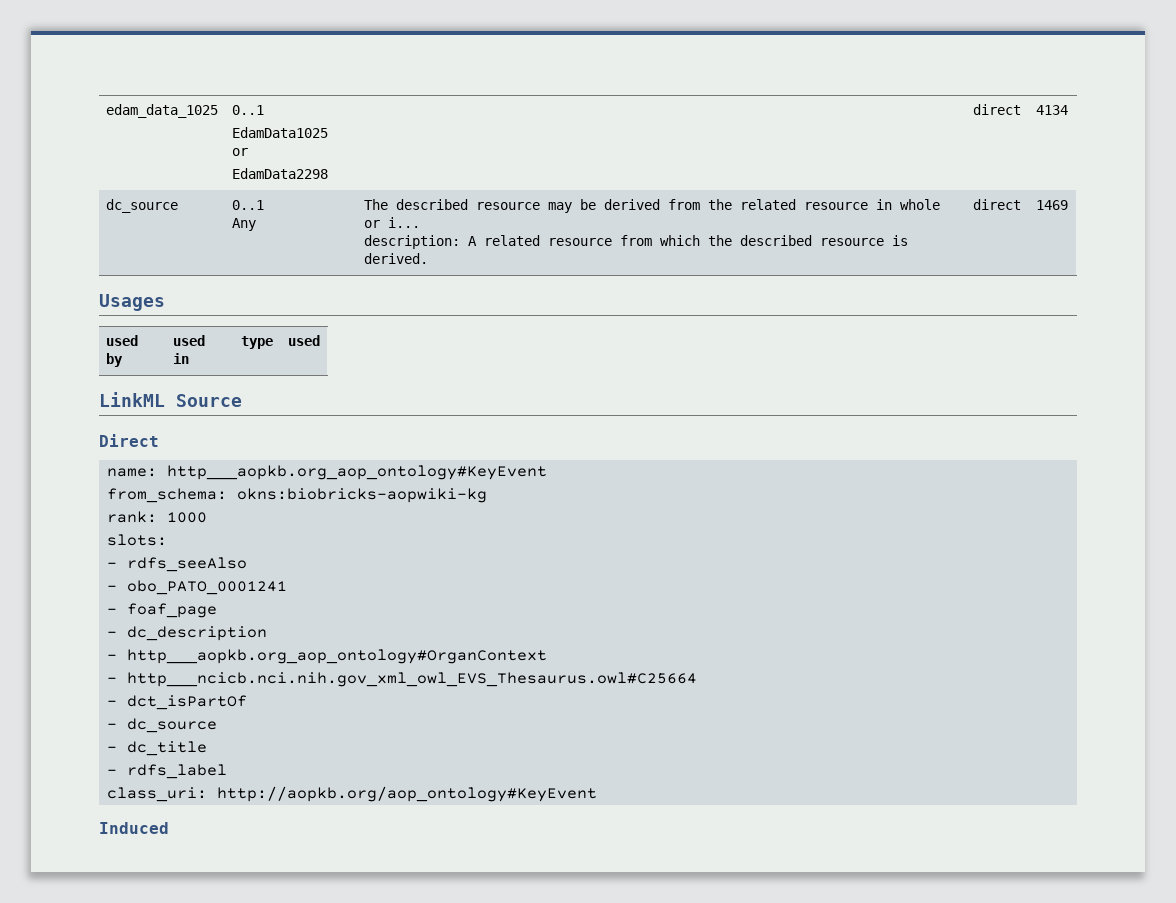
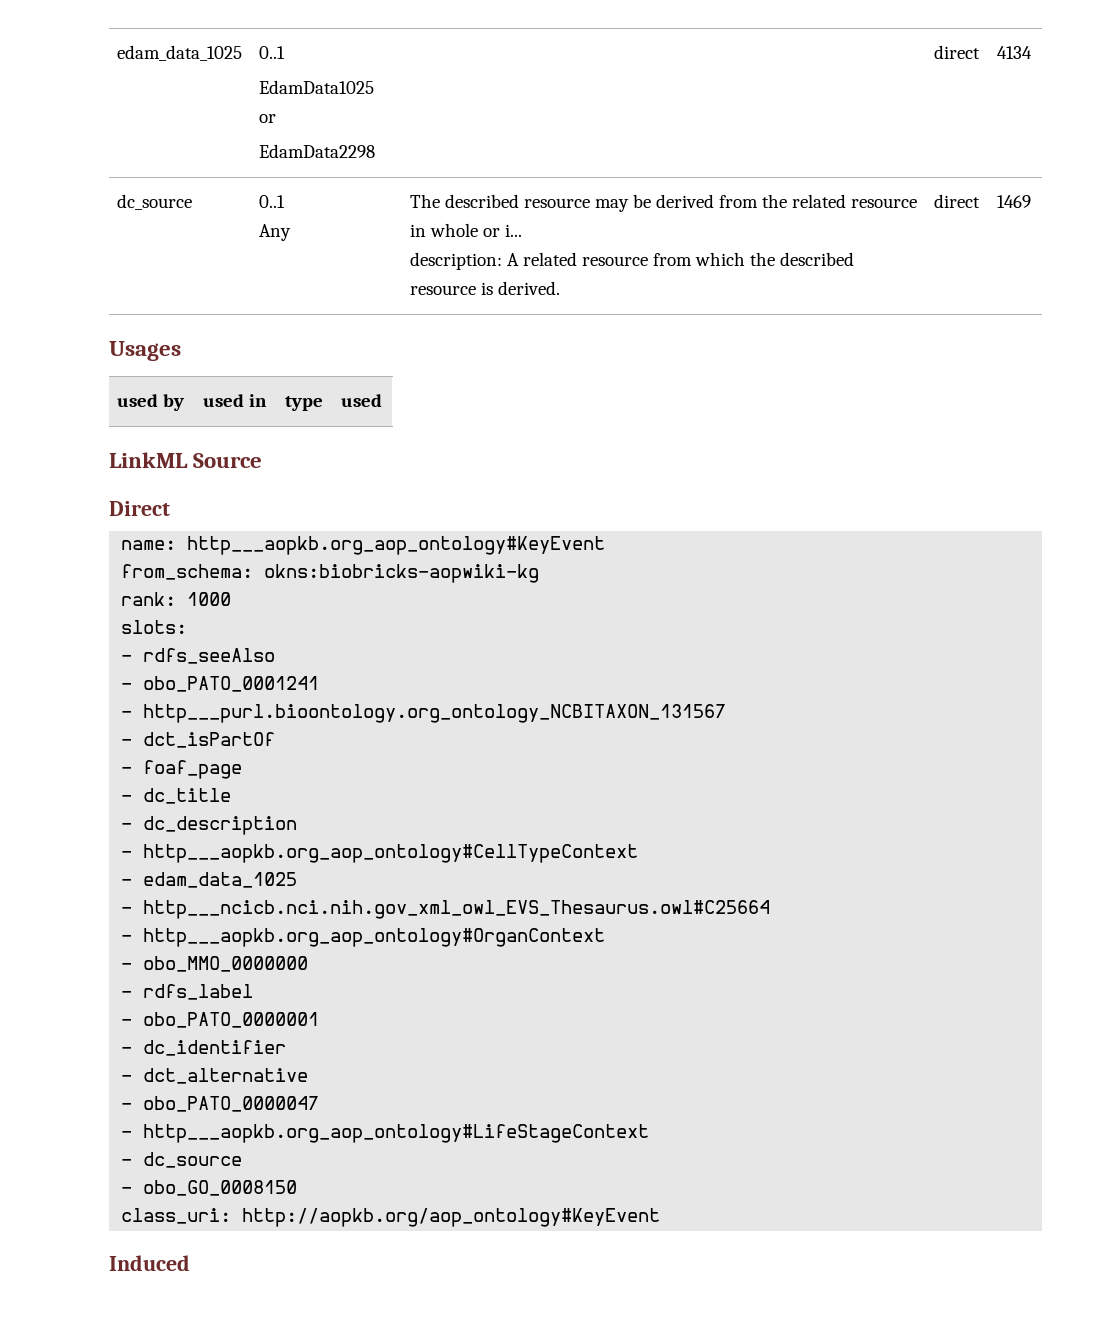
(288, 587) none -> [121,704,727,723] [121,732,276,748] // - http___purl.bioontology.org_ontology_NCBITAXON_131567 // - dct_isPartOf
(218, 610) none -> [121,788,232,804] // - dc_title
[127,649,548,664] http___aopkb.org_aop_ontology#OrganContext -> [143,844,639,863] [121,872,298,888] http___aopkb.org_aop_ontology#CellTypeContext // - edam_data_1025
[127,695,248,710] dct_isPartOf -> [143,928,606,947] [121,956,309,972] [121,984,254,1000] [121,1012,320,1028] [121,1040,287,1056] [121,1068,309,1084] [121,1096,320,1112] [121,1124,650,1143] http___aopkb.org_aop_ontology#OrganContext // - obo_MMO_0000000 // - rdfs_label // - obo_PATO_0000001 // - dc_identifier // - dct_alternative // - obo_PATO_0000047 // - http___aopkb.org_aop_ontology#LifeStageContext
[127,741,208,756] [107,764,228,779] dc_title // - rdfs_label -> [143,1180,298,1196] obo_GO_0008150

